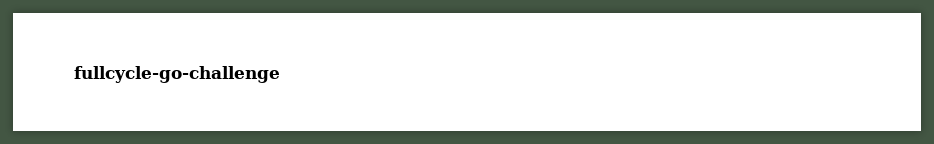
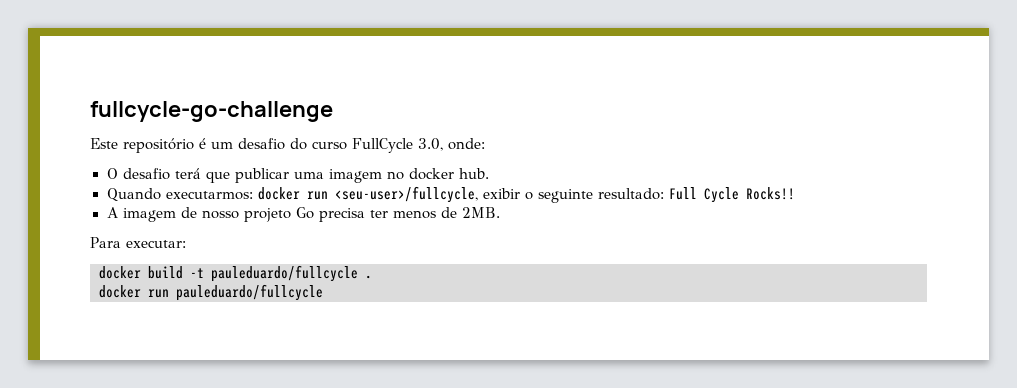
(280, 74) none -> [90,138,485,153] [106,168,489,183] [106,186,795,203] [106,207,500,222] [90,237,186,248] [99,265,372,282] [99,284,323,301] // Este repositório é um desafio do curso FullCycle 3.0, onde: // O desafio terá que publicar uma imagem no docker hub. // Quando executarmos: docker run <seu-user>/fullcycle, exibir o seguinte resultado: Full Cycle Rocks!! // A imagem de nosso projeto Go precisa ter menos de 2MB. // Para executar: // docker build -t pauleduardo/fullcycle . // docker run pauleduardo/fullcycle

